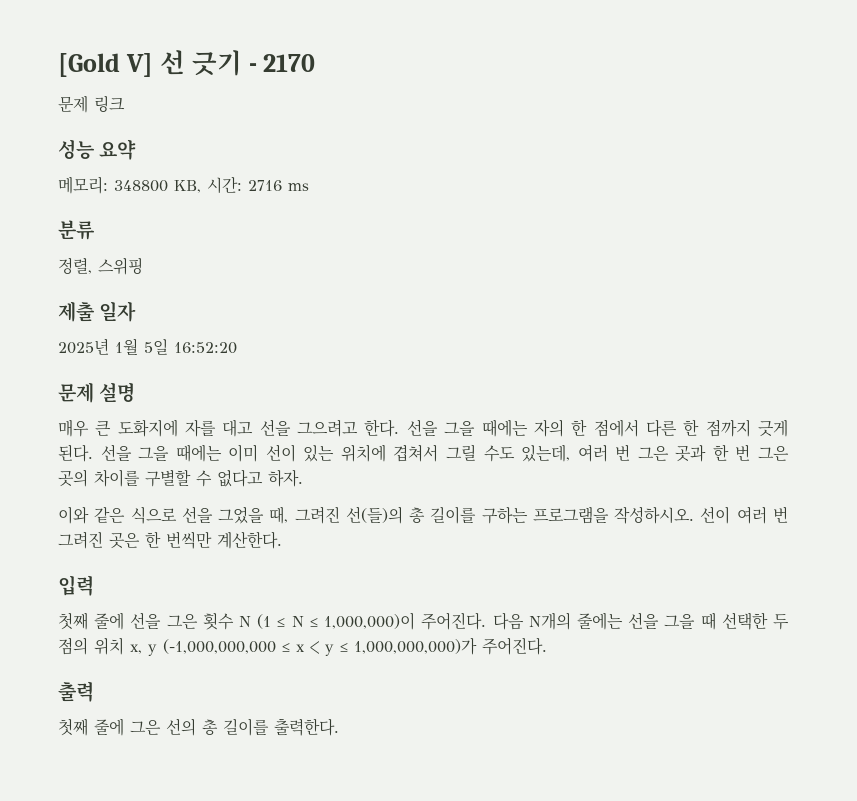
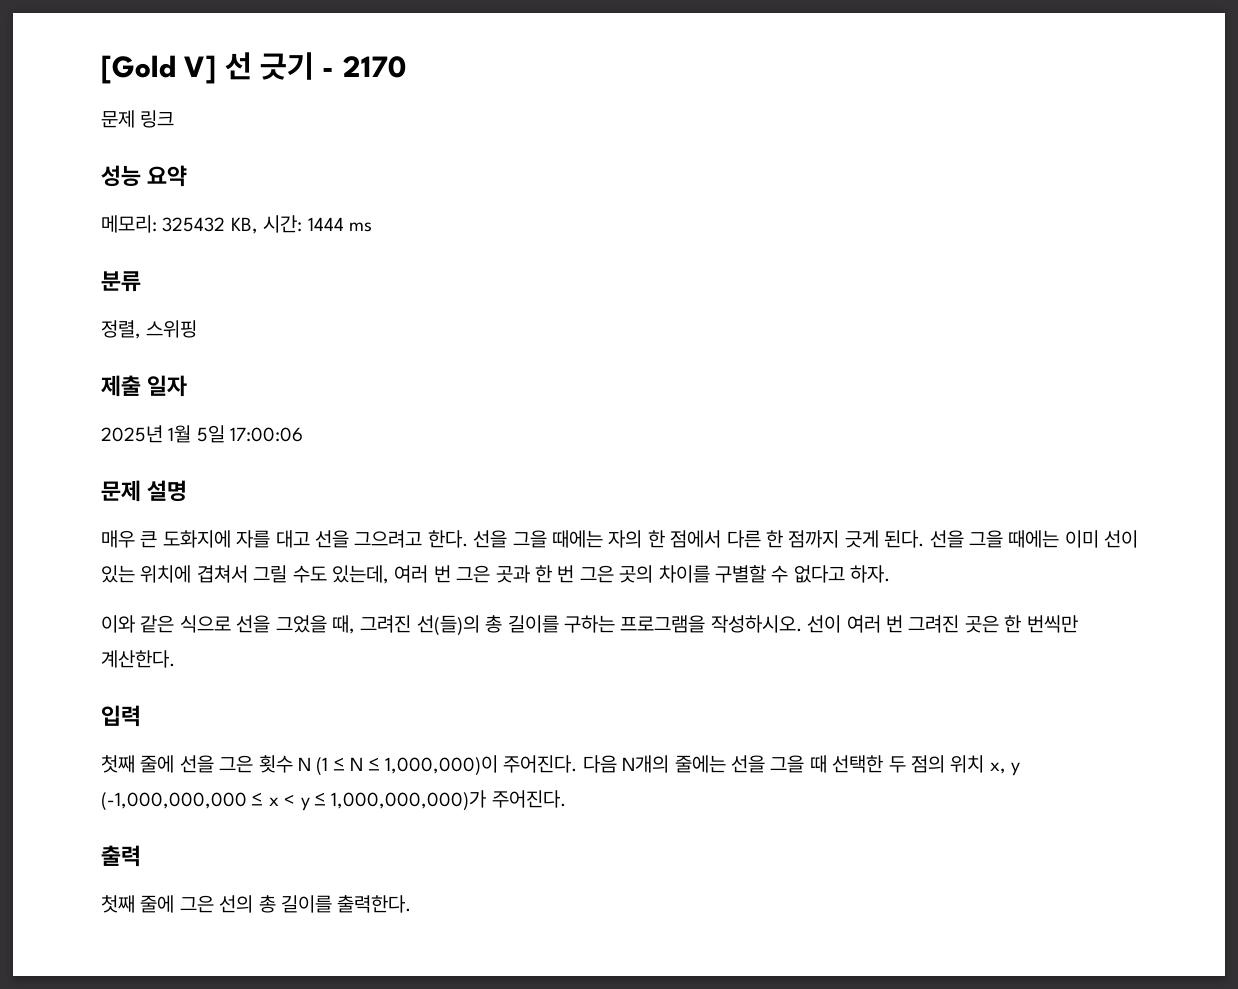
[114,180,168,192] 348800 -> [162,217,226,232] 325432
[248,180,282,191] 2716 -> [307,217,344,231] 1444
[174,342,237,354] 16:52:20 -> [230,427,304,442] 17:00:06

